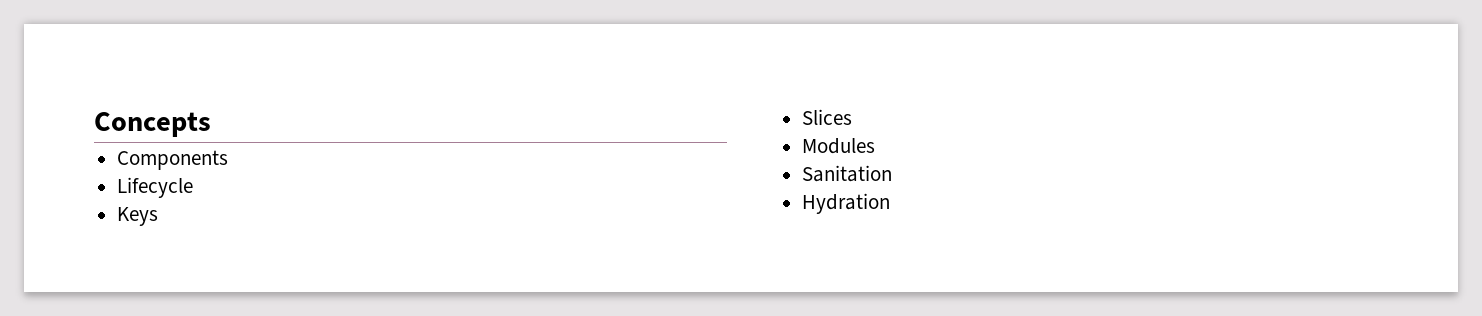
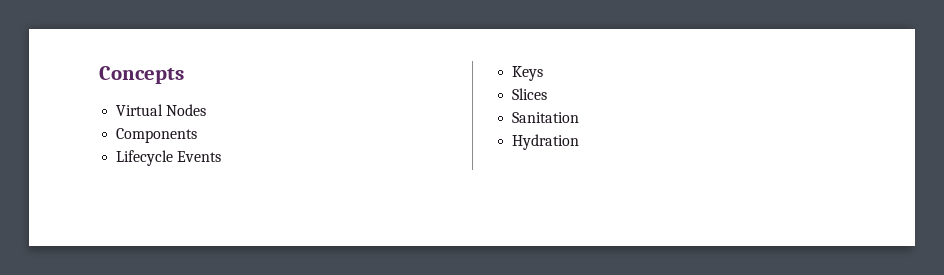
(211, 124) none -> [116,104,207,116] // Virtual Nodes
(194, 187) none -> [177,151,222,162] Events
[802,138,876,154] // Modules -> (548, 94) none

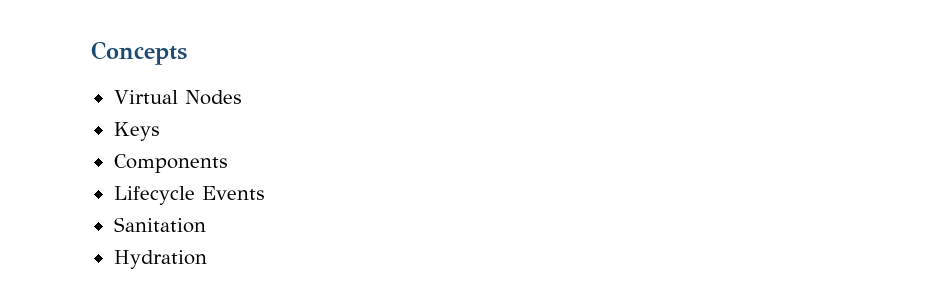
(207, 110) none -> [113,122,159,141] // Keys
[512,66,544,81] [512,88,548,100] // Keys // Slices -> (264, 193) none

